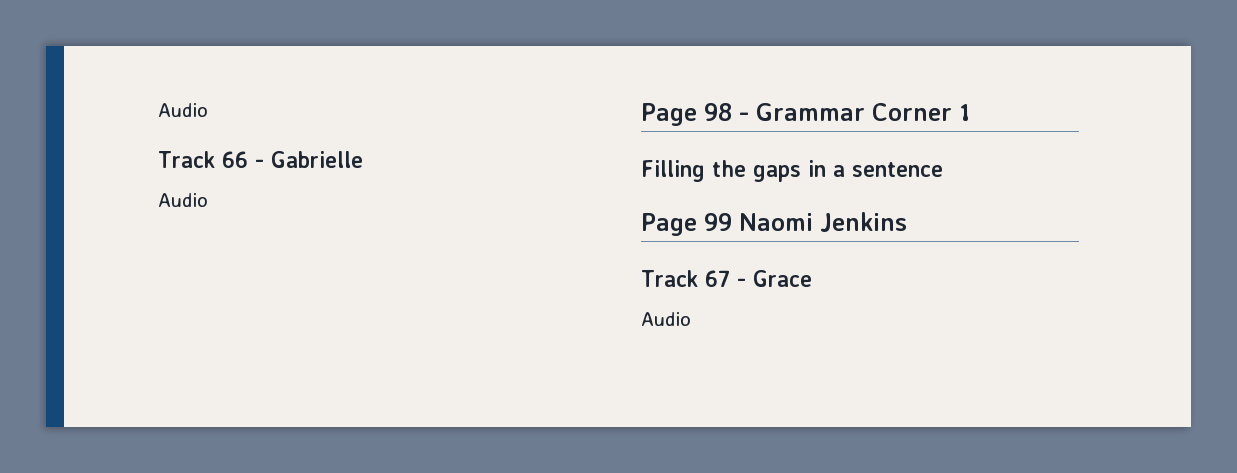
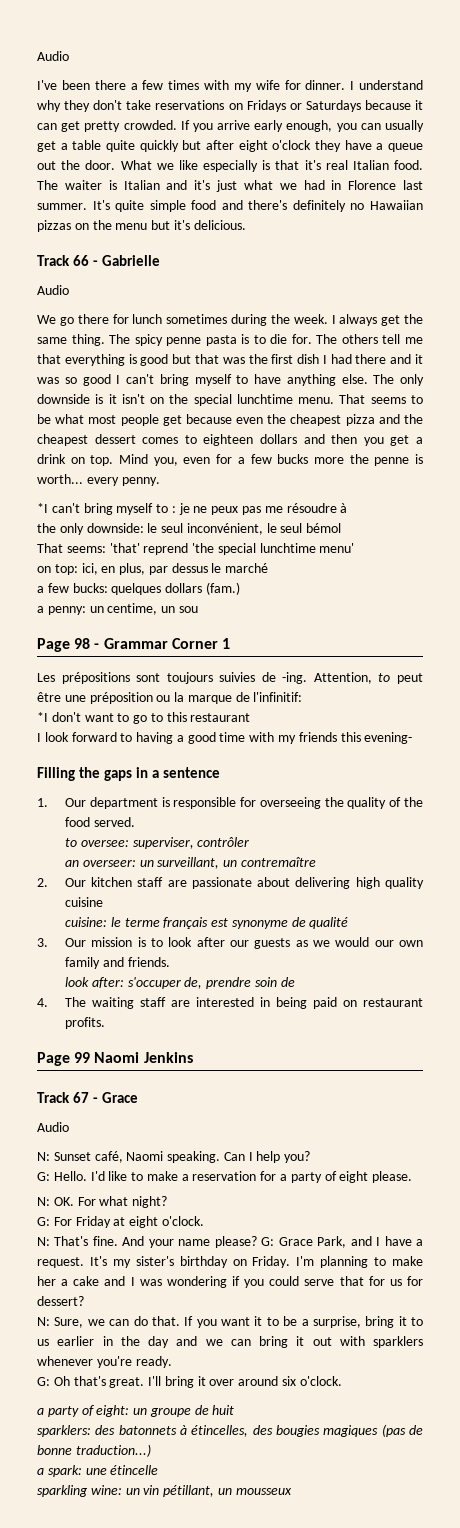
[158,103,208,117] Audio -> [37,51,69,61] [37,80,423,92] [37,100,423,112] [37,120,425,132] [37,140,424,152] [37,160,424,172] [37,180,423,192] [37,200,424,212] [37,220,246,232] Audio // I've been there a few times with my wife for dinner. I understand why they don't take reservations on Fridays or Saturdays because it can get pretty crowded. If you arrive early enough, you can usually get a table quite quickly but after eight o'clock they have a queue out the door. What we like especially is that it's real Italian food. The waiter is Italian and it's just what we had in Florence last summer. It's quite simple food and there's definitely no Hawaiian pizzas on the menu but it's delicious.
(208, 200) none -> [37,314,423,326] [37,334,424,346] [37,354,423,366] [37,374,424,386] [37,394,423,406] [37,414,423,426] [37,434,424,446] [37,454,423,466] [37,474,160,486] [37,503,348,515] [37,523,342,535] [37,543,355,555] [37,563,269,575] [37,582,240,595] [37,603,198,615] // We go there for lunch sometimes during the week. I always get the same thing. The spicy penne pasta is to die for. The others tell me that everything is good but that was the first dish I had there and it was so good I can't bring myself to have anything else. The only downside is it isn't on the special lunchtime menu. That seems to be what most people get because even the cheapest pizza and the cheapest dessert comes to eighteen dollars and then you get a drink on top. Mind you, even for a few bucks more the penne is worth... every penny. // *I can't bring myself to : je ne peux pas me résoudre à // the only downside: le seul inconvénient, le seul bémol // That seems: 'that' reprend 'the special lunchtime menu' // on top: ici, en plus, par dessus le marché // a few bucks: quelques dollars (fam.) // a penny: un centime, un sou
(970, 112) none -> [37,672,423,684] [37,692,303,704] [37,712,251,724] [37,732,413,744] // Les prépositions sont toujours suivies de -ing. Attention, to peut être une préposition ou la marque de l'infinitif: // *I don't want to go to this restaurant // I look forward to having a good time with my friends this evening-
(943, 169) none -> [37,797,424,809] [64,817,135,827] [64,837,250,849] [64,857,316,869] [37,877,424,889] [64,897,103,907] [64,917,349,929] [37,937,423,949] [64,957,170,969] [64,977,295,989] [37,997,424,1009] [64,1017,105,1029] // 1. Our department is responsible for overseeing the quality of the food served. // to oversee: superviser, contrôler // an overseer: un surveillant, un contremaître // 2. Our kitchen staff are passionate about delivering high quality cuisine // cuisine: le terme français est synonyme de qualité // 3. Our mission is to look after our guests as we would our own family and friends. // look after: s'occuper de, prendre soin de // 4. The waiting staff are interested in being paid on restaurant profits.
(691, 319) none -> [37,1151,311,1163] [37,1171,413,1183] [37,1196,168,1208] [37,1216,204,1228] [37,1236,423,1248] [37,1256,423,1268] [37,1276,424,1288] [37,1296,84,1306] [37,1316,423,1328] [37,1336,423,1348] [37,1356,172,1368] [37,1376,342,1388] [37,1405,235,1417] [37,1424,423,1437] [37,1444,151,1457] [37,1465,159,1477] [37,1485,292,1497] // N: Sunset café, Naomi speaking. Can I help you? // G: Hello. I'd like to make a reservation for a party of eight please. // N: OK. For what night? // G: For Friday at eight o'clock. // N: That's fine. And your name please? G: Grace Park, and I have a request. It's my sister's birthday on Friday. I'm planning to make her a cake and I was wondering if you could serve that for us for dessert? // N: Sure, we can do that. If you want it to be a surprise, bring it to us earlier in the day and we can bring it out with sparklers whenever you're ready. // G: Oh that's great. I'll bring it over around six o'clock. // a party of eight: un groupe de huit // sparklers: des batonnets à étincelles, des bougies magiques (pas de bonne traduction...) // a spark: une étincelle // sparkling wine: un vin pétillant, un mousseux

